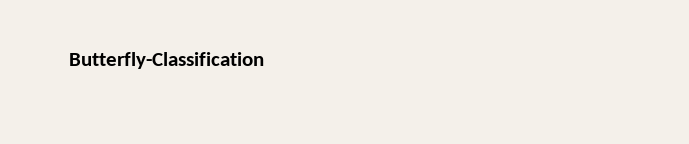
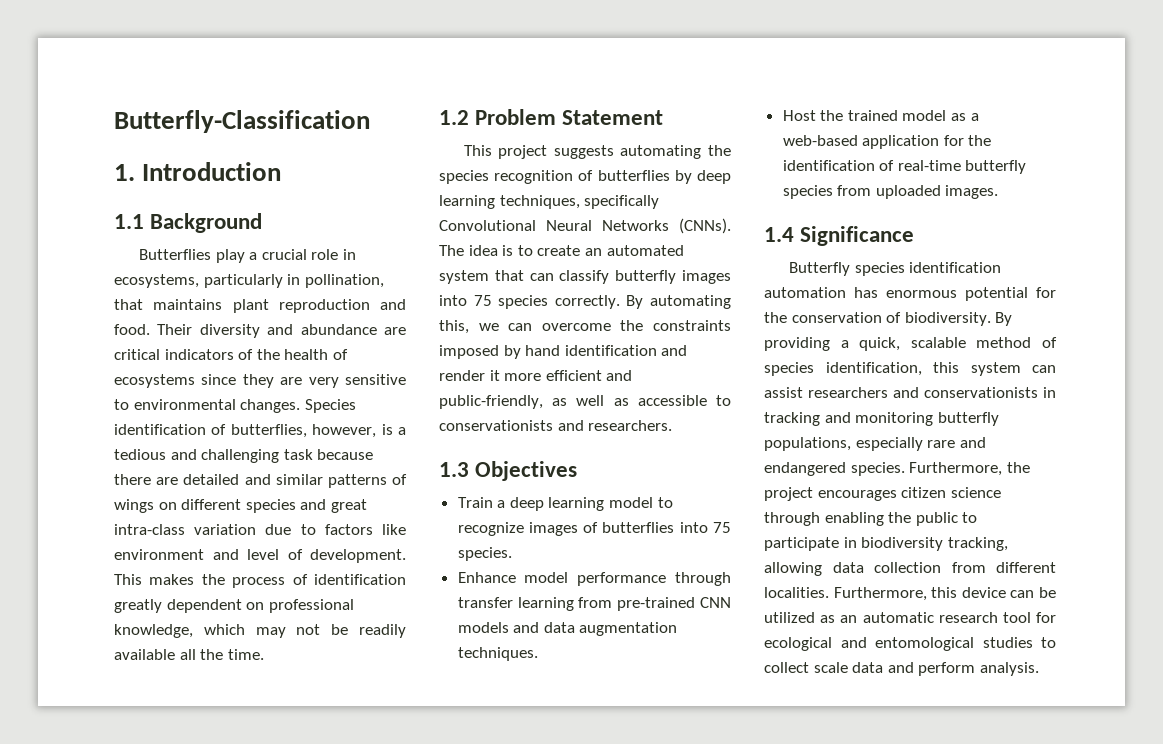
(264, 60) none -> [114,162,282,181] [114,213,263,233] [138,249,356,263] [114,274,384,288] [114,299,406,313] [114,324,406,338] [114,349,348,360] [114,374,406,388] [114,399,356,413] [114,424,406,438] [114,449,374,463] [114,474,407,488] [114,499,367,513] [114,524,406,535] [114,549,406,563] [114,574,406,588] [114,599,354,613] [114,624,407,638] [114,649,264,660] [439,109,664,125] [463,145,731,159] [439,170,731,184] [439,195,660,209] [439,218,731,234] [439,245,684,256] [439,270,731,284] [439,295,731,309] [439,320,731,334] [439,345,688,359] [439,370,633,381] [439,395,731,409] [439,420,673,431] [439,461,578,481] [457,497,673,511] [457,522,731,536] [457,547,512,561] [457,572,731,586] [457,597,731,611] [457,622,678,636] [457,647,538,661] [782,110,979,121] [782,135,992,149] [782,160,1027,174] [782,185,999,199] [764,226,915,246] [788,262,1002,276] [764,287,1056,301] [764,312,1013,326] [764,337,1057,351] [764,362,1056,376] [764,387,1056,398] [764,412,999,426] [764,437,986,451] [764,462,1030,476] [764,487,1001,501] [764,512,978,526] [764,537,1008,551] [764,562,1056,576] [764,587,1056,601] [764,612,1056,623] [764,637,1056,651] [764,662,1039,676] // 1. Introduction // 1.1 Background // Butterflies play a crucial role in ecosystems, particularly in pollination, that maintains plant reproduction and food. Their diversity and abundance are critical indicators of the health of ecosystems since they are very sensitive to environmental changes. Species identification of butterflies, however, is a tedious and challenging task because there are detailed and similar patterns of wings on different species and great intra-class variation due to factors like environment and level of development. This makes the process of identification greatly dependent on professional knowledge, which may not be readily available all the time. // 1.2 Problem Statement // This project suggests automating the species recognition of butterflies by deep learning techniques, specifically Convolutional Neural Networks (CNNs). The idea is to create an automated system that can classify butterfly images into 75 species correctly. By automating this, we can overcome the constraints imposed by hand identification and render it more efficient and public-friendly, as well as accessible to conservationists and researchers. // 1.3 Objectives // Train a deep learning model to recognize images of butterflies into 75 species. // Enhance model performance through transfer learning from pre-trained CNN models and data augmentation techniques. // Host the trained model as a web-based application for the identification of real-time butterfly species from uploaded images. // 1.4 Significance // Butterfly species identification automation has enormous potential for the conservation of biodiversity. By providing a quick, scalable method of species identification, this system can assist researchers and conservationists in tracking and monitoring butterfly populations, especially rare and endangered species. Furthermore, the project encourages citizen science through enabling the public to participate in biodiversity tracking, allowing data collection from different localities. Furthermore, this device can be utilized as an automatic research tool for ecological and entomological studies to collect scale data and perform analysis.

